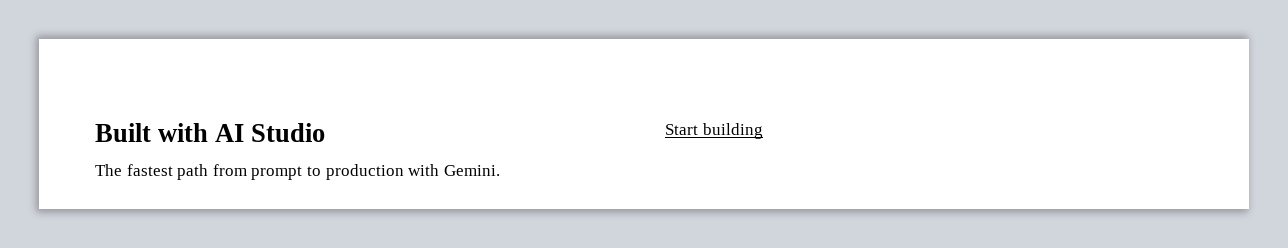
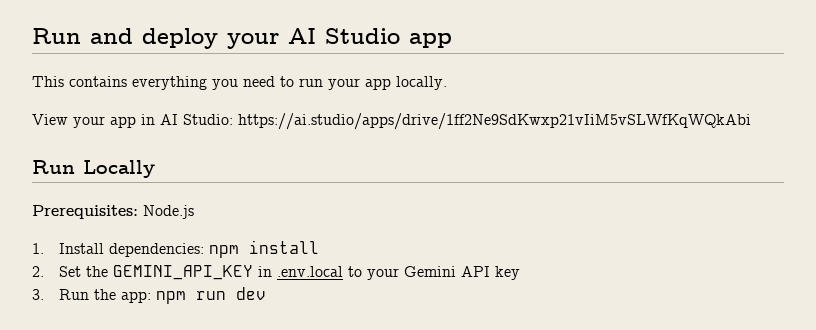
[95,123,326,142] [95,164,500,180] [665,123,763,139] Built with AI Studio // The fastest path from prompt to production with Gemini. // Start building -> [32,28,452,49] [32,76,447,90] [32,113,751,130] [32,160,155,178] [32,205,194,219] [32,240,320,258] [32,265,521,280] [32,287,267,304] Run and deploy your AI Studio app // This contains everything you need to run your app locally. // View your app in AI Studio: https://ai.studio/apps/drive/1ff2Ne9SdKwxp21vIiM5vSLWfKqWQkAbi // Run Locally // Prerequisites: Node.js // 1. Install dependencies: npm install // 2. Set the GEMINI_API_KEY in .env.local to your Gemini API key // 3. Run the app: npm run dev

